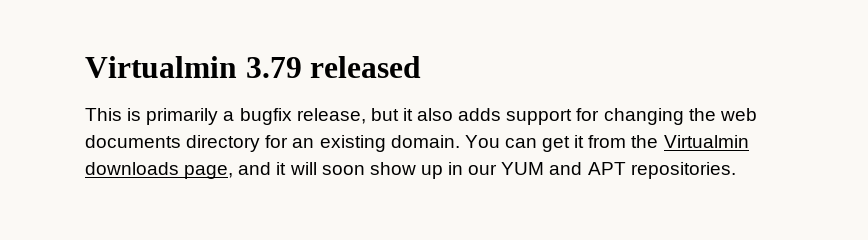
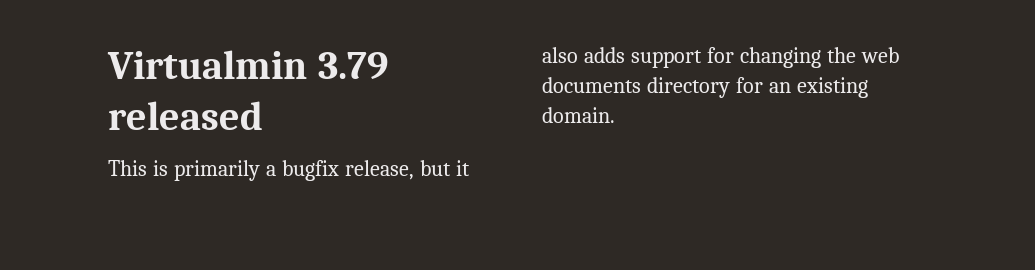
[464,135,749,152] [85,162,736,179] You can get it from the Virtualmin downloads page, and it will soon show up in our YUM and APT repositories. -> (615, 115) none

